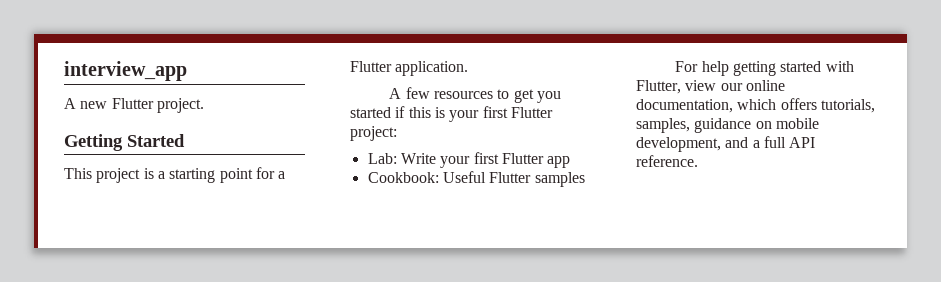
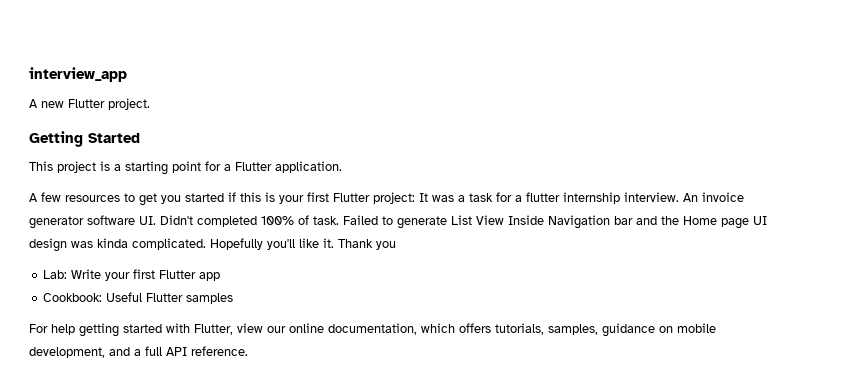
(397, 133) none -> [419,192,744,204] [29,215,767,229] [29,238,396,252] It was a task for a flutter internship interview. An invoice generator software UI. Didn't completed 100% of task. Failed to generate List View Inside Navigation bar and the Home page UI design was kinda complicated. Hopefully you'll like it. Thank you

